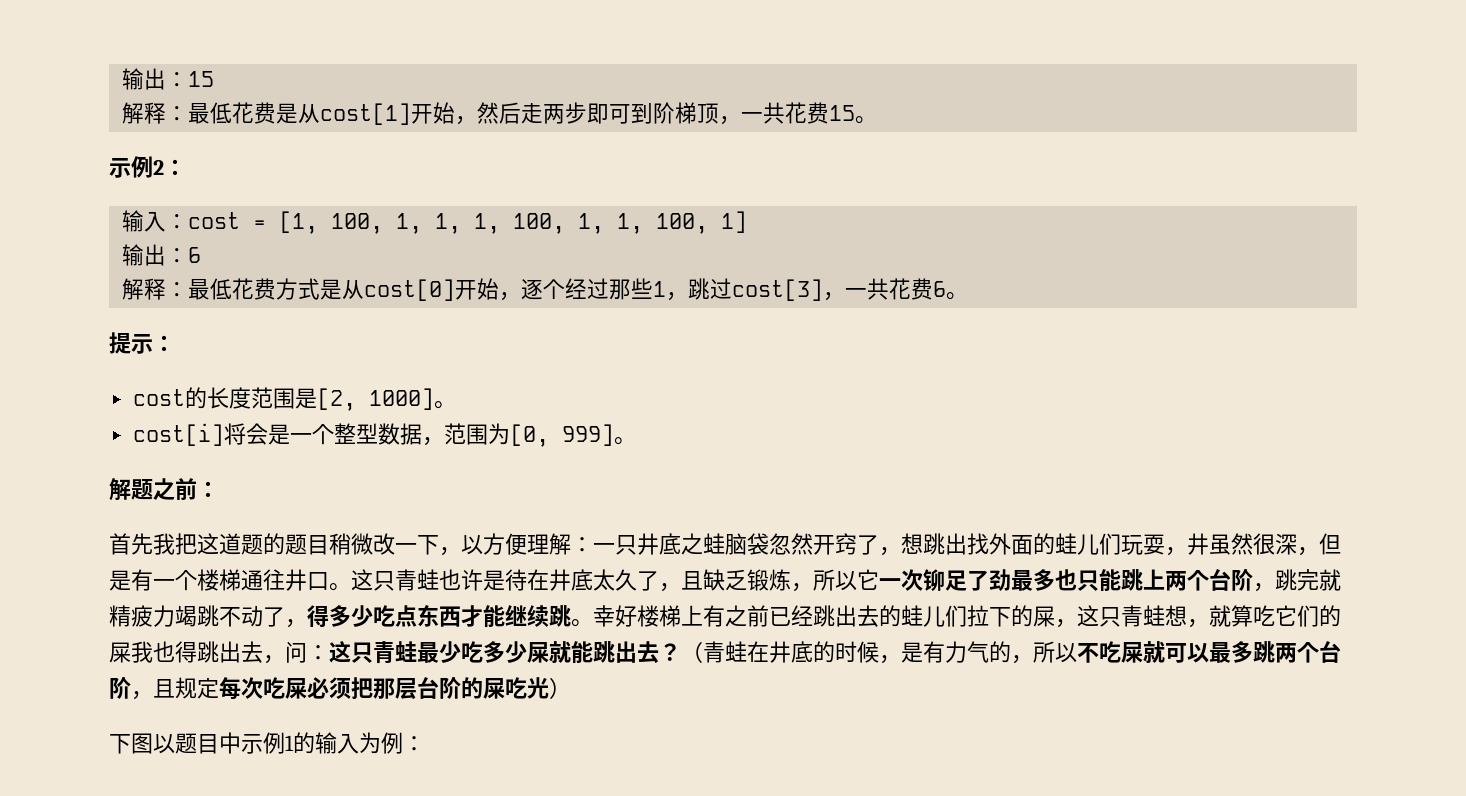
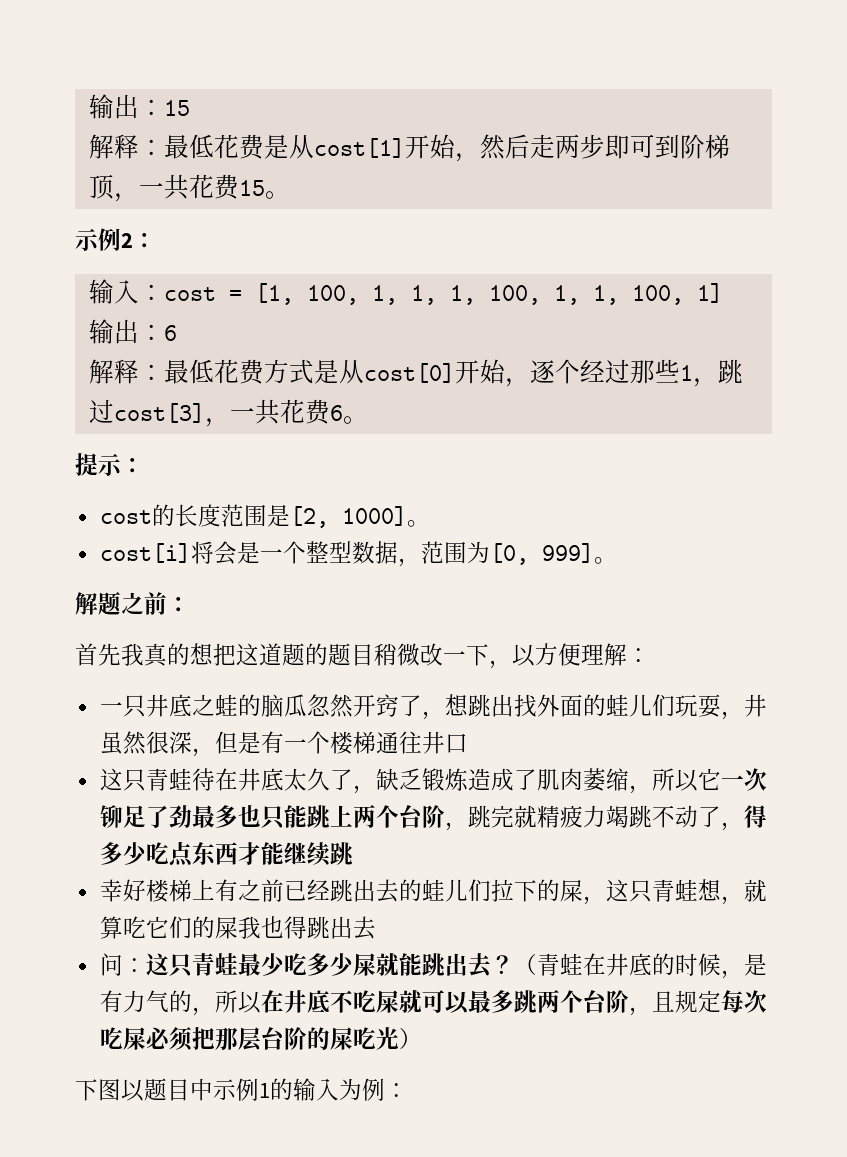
(175, 544) none -> [144,643,213,667] 真的想
(593, 544) none -> (650, 655) //
[725,533,769,555] 脑袋 -> [237,694,307,717] 的脑瓜
[329,569,505,591] 。这只青蛙也许是 -> [99,768,192,792] // 这只青蛙
[681,571,703,590] 且 -> (376, 789) none
(791, 580) none -> [467,768,629,792] 造成了肌肉萎缩
[571,619,593,627] 。 -> (354, 853) //
[263,655,285,664] ， -> (376, 928) //
(1077, 653) none -> [260,990,330,1013] 在井底

